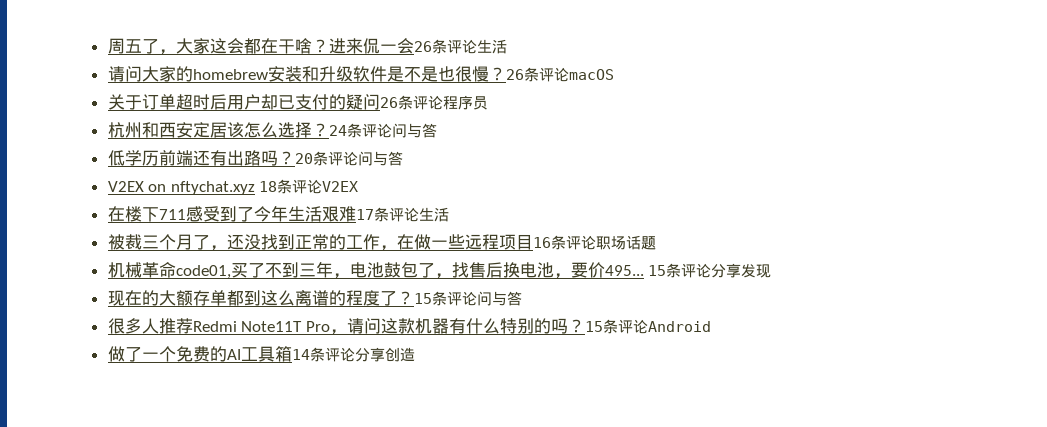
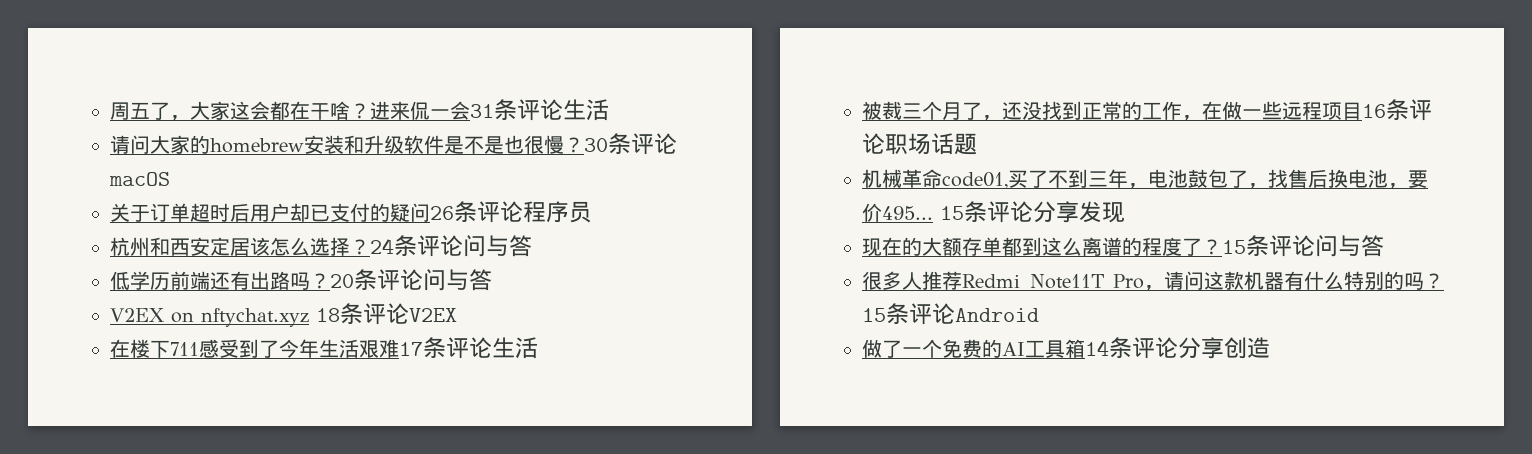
[413,41,432,52] 26 -> [470,104,494,118] 31
[505,69,524,80] 26 -> [584,138,608,152] 30

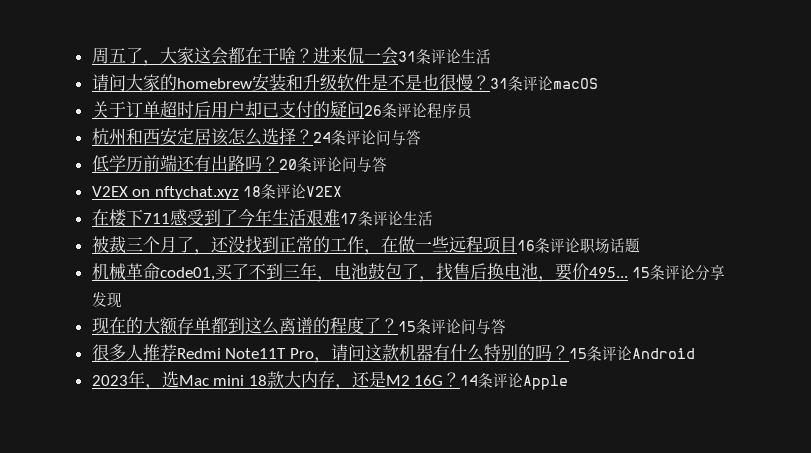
[584,138,608,152] 30 -> [489,78,508,89] 31
[862,339,1085,358] 做了一个免费的AI工具箱 -> [91,370,461,390] 2023年，选Mac mini 18款大内存，还是M2 16G？
[1178,337,1270,359] 分享创造 -> [523,375,569,390] Apple

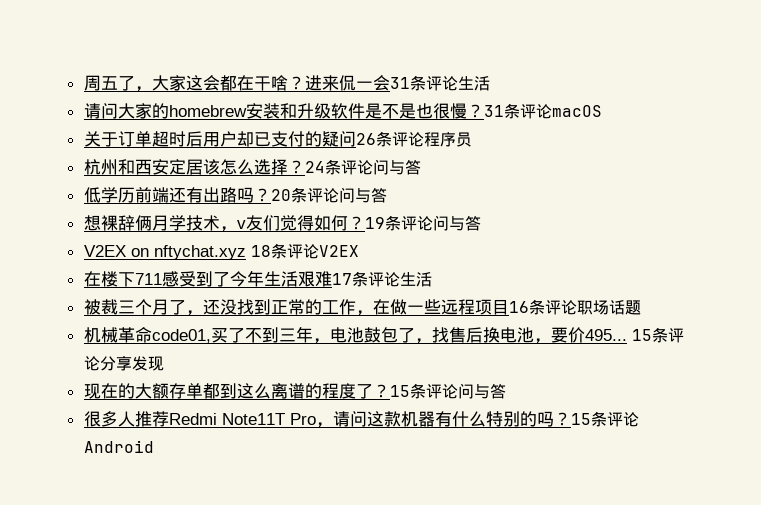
(387, 164) none -> [83,215,481,232] // 想裸辞俩月学技术，v友们觉得如何？19条评论问与答
[91,370,569,390] // 2023年，选Mac mini 18款大内存，还是M2 16G？14条评论Apple -> (154, 446) none

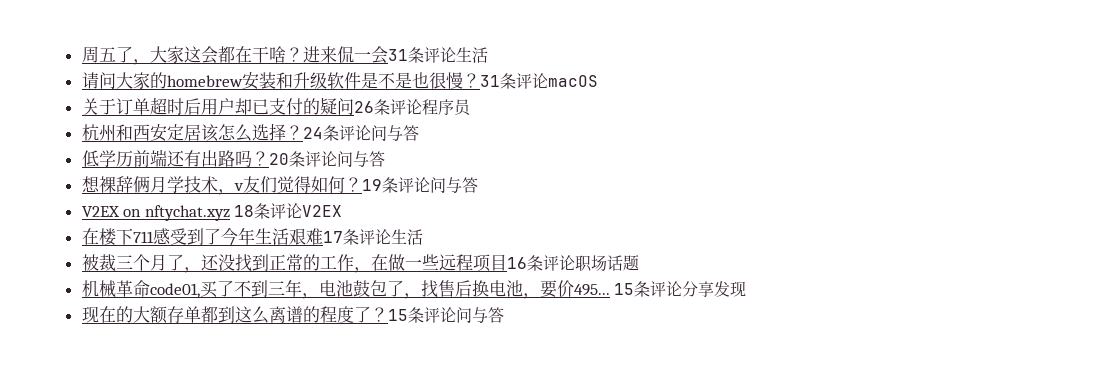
[83,411,639,428] [83,440,154,453] // 很多人推荐Redmi Note11T Pro，请问这款机器有什么特别的吗？15条评论Android -> (504, 315) none

